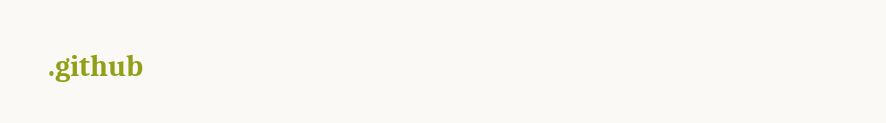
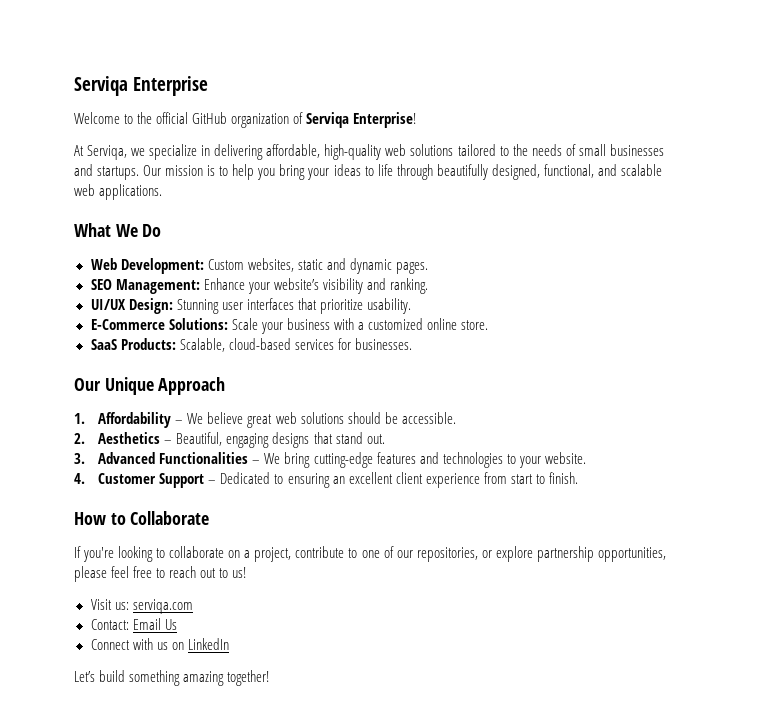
[48,54,143,82] .github -> [74,76,209,96] [74,112,417,128] [74,144,664,160] [74,164,662,180] [74,184,163,200] [74,223,162,237] [90,258,428,274] [90,278,428,294] [90,298,411,314] [90,318,488,334] [90,338,412,352] [74,377,226,395] [74,412,456,428] [74,432,385,448] [74,452,586,468] [74,472,578,488] [74,511,210,525] [74,546,666,562] [74,566,247,582] [90,599,193,614] [90,618,177,630] [90,638,229,650] [74,670,270,686] Serviqa Enterprise // Welcome to the official GitHub organization of Serviqa Enterprise! // At Serviqa, we specialize in delivering affordable, high-quality web solutions tailored to the needs of small businesses and startups. Our mission is to help you bring your ideas to life through beautifully designed, functional, and scalable web applications. // What We Do // Web Development: Custom websites, static and dynamic pages. // SEO Management: Enhance your website’s visibility and ranking. // UI/UX Design: Stunning user interfaces that prioritize usability. // E-Commerce Solutions: Scale your business with a customized online store. // SaaS Products: Scalable, cloud-based services for businesses. // Our Unique Approach // 1. Affordability – We believe great web solutions should be accessible. // 2. Aesthetics – Beautiful, engaging designs that stand out. // 3. Advanced Functionalities – We bring cutting-edge features and technologies to your website. // 4. Customer Support – Dedicated to ensuring an excellent client experience from start to finish. // How to Collaborate // If you're looking to collaborate on a project, contribute to one of our repositories, or explore partnership opportunities, please feel free to reach out to us! // Visit us: serviqa.com // Contact: Email Us // Connect with us on LinkedIn // Let’s build something amazing together!

